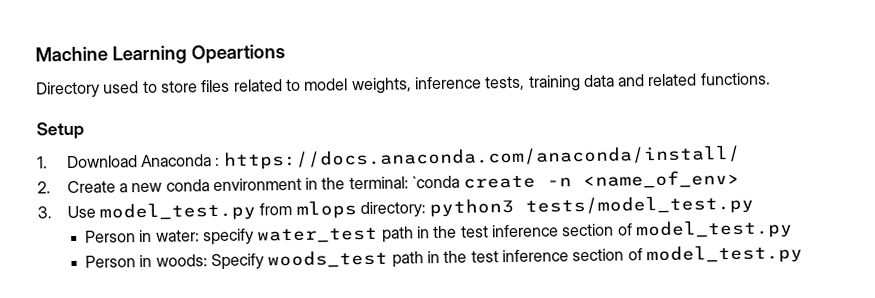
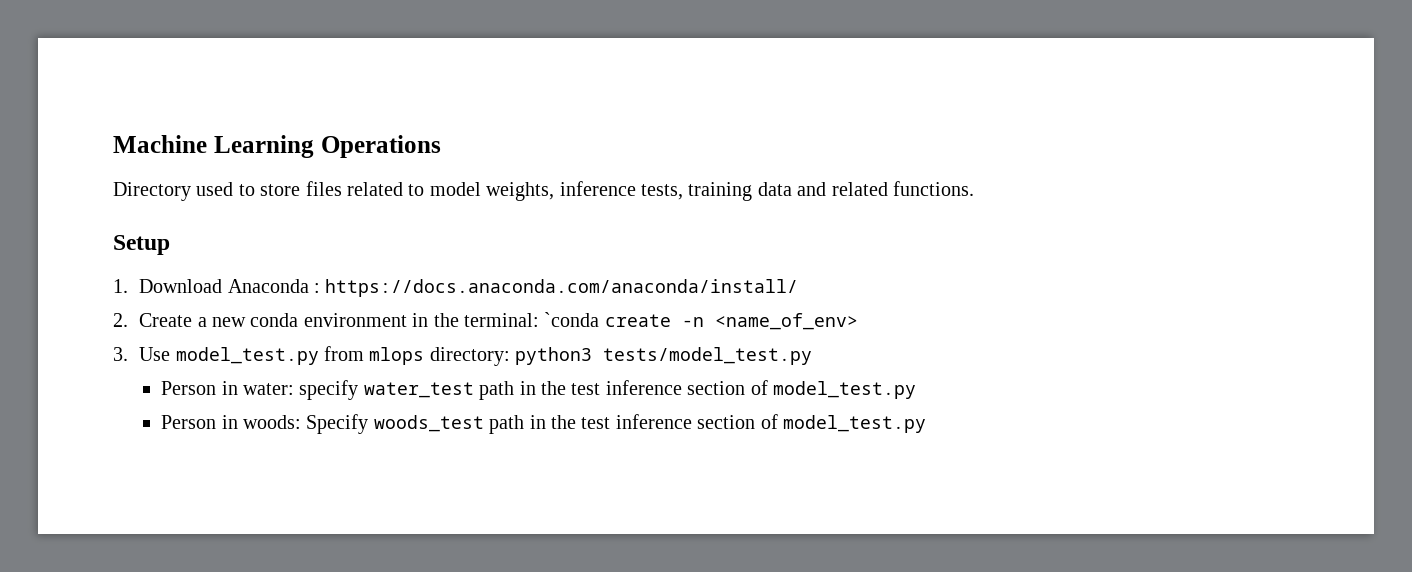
[190,44,285,64] Opeartions -> [320,135,441,158] Operations

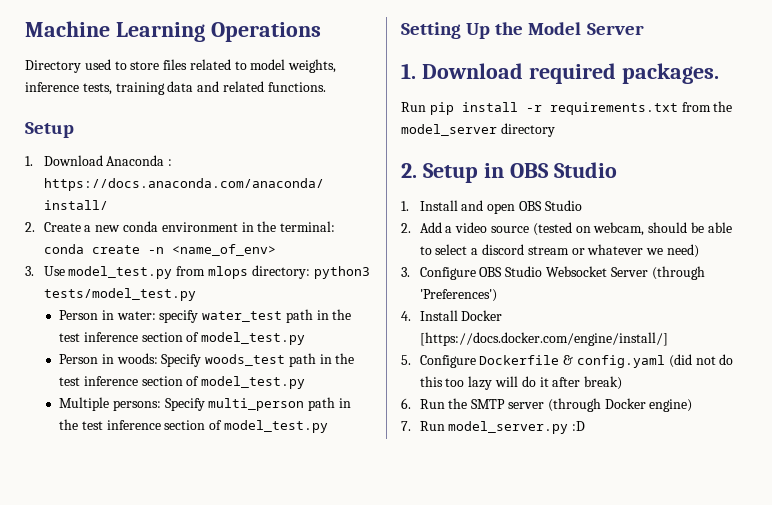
[544,312,600,327] `conda -> [43,244,84,254] conda
(926, 424) none -> [59,397,351,411] [59,419,328,433] [401,22,644,39] [401,63,719,84] [401,101,733,115] [401,123,555,137] [401,162,617,183] [401,200,582,214] [401,222,732,236] [419,244,699,258] [401,266,705,280] [419,289,497,302] [401,310,503,321] [419,332,668,346] [401,354,734,368] [419,376,623,390] [401,398,693,412] [401,421,586,434] // Multiple persons: Specify multi_person path in the test inference section of model_test.py // Setting Up the Model Server // 1. Download required packages. // Run pip install -r requirements.txt from the model_server directory // 2. Setup in OBS Studio // 1. Install and open OBS Studio // 2. Add a video source (tested on webcam, should be able to select a discord stream or whatever we need) // 3. Configure OBS Studio Websocket Server (through 'Preferences') // 4. Install Docker [https://docs.docker.com/engine/install/] // 5. Configure Dockerfile & config.yaml (did not do this too lazy will do it after break) // 6. Run the SMTP server (through Docker engine) // 7. Run model_server.py :D

